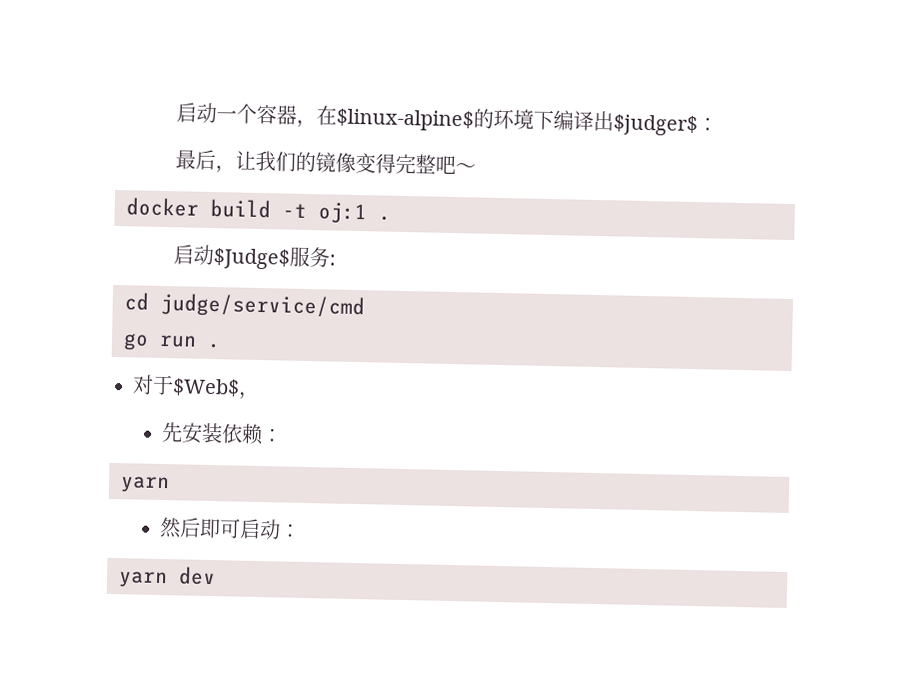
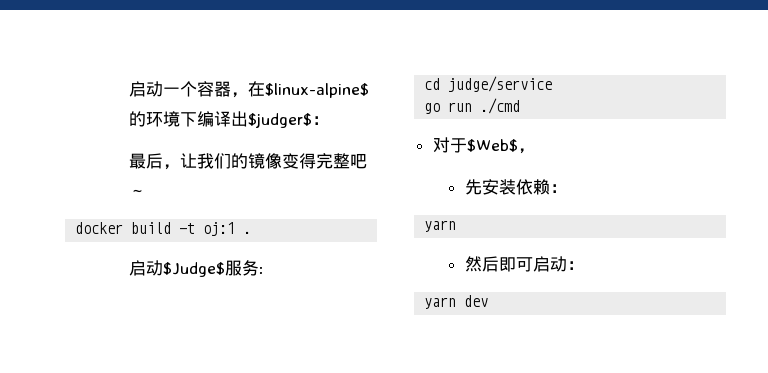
[160,292,365,320] judge/service/cmd -> [448,76,553,92] judge/service
[207,343,220,349] . -> [480,98,521,114] ./cmd

